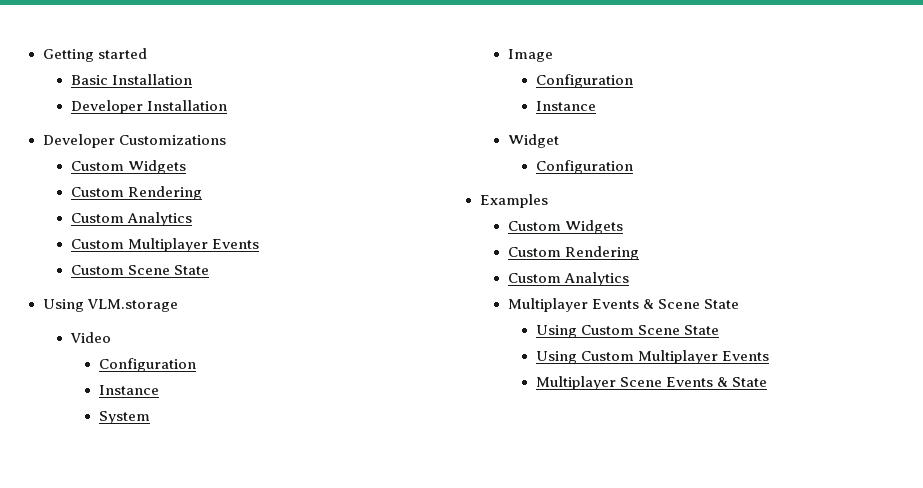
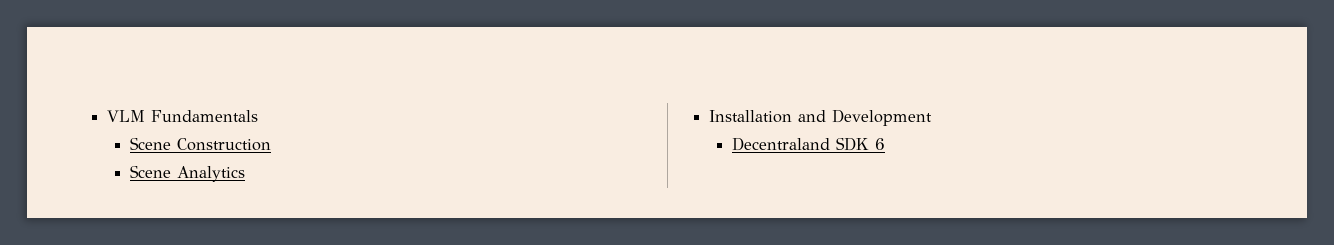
[42,48,147,62] [70,74,192,85] [70,100,227,114] [42,134,226,148] [70,160,186,174] [70,186,202,200] [70,212,192,226] [70,238,259,252] [70,265,209,275] [42,299,178,312] [69,332,111,343] [98,358,196,372] [98,385,159,395] [98,411,150,424] [507,49,553,62] [535,74,633,88] [535,101,596,111] [507,134,559,148] [535,160,633,174] [479,194,548,208] [507,220,623,234] [507,246,639,260] [507,272,629,286] [507,298,739,312] [535,325,719,338] [535,350,769,364] [535,376,767,390] Getting started // Basic Installation // Developer Installation // Developer Customizations // Custom Widgets // Custom Rendering // Custom Analytics // Custom Multiplayer Events // Custom Scene State // Using VLM.storage // Video // Configuration // Instance // System // Image // Configuration // Instance // Widget // Configuration // Examples // Custom Widgets // Custom Rendering // Custom Analytics // Multiplayer Events & Scene State // Using Custom Scene State // Using Custom Multiplayer Events // Multiplayer Scene Events & State -> [107,110,259,122] [130,137,272,151] [130,165,246,182] [709,109,933,126] [732,137,886,151] VLM Fundamentals // Scene Construction // Scene Analytics // Installation and Development // Decentraland SDK 6

